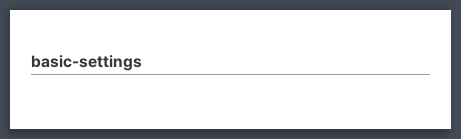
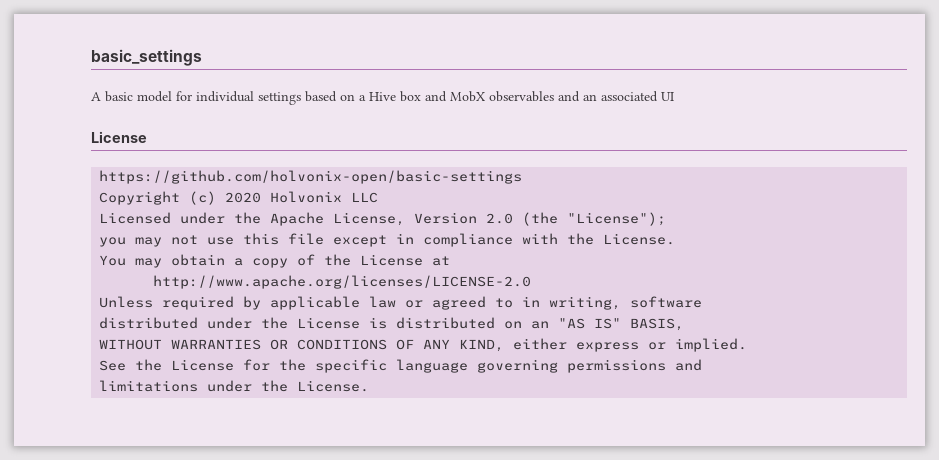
[31,55,142,71] basic-settings -> [91,49,202,66] [91,91,674,105] [91,131,147,143] [99,170,523,184] [99,191,379,205] [99,212,667,226] [99,233,676,247] [99,254,451,268] [153,275,532,289] [99,296,703,310] [99,317,685,331] [99,338,748,352] [99,359,703,373] [99,380,370,392] basic_settings // A basic model for individual settings based on a Hive box and MobX observables and an associated UI // License // https://github.com/holvonix-open/basic-settings // Copyright (c) 2020 Holvonix LLC // Licensed under the Apache License, Version 2.0 (the "License"); // you may not use this file except in compliance with the License. // You may obtain a copy of the License at // http://www.apache.org/licenses/LICENSE-2.0 // Unless required by applicable law or agreed to in writing, software // distributed under the License is distributed on an "AS IS" BASIS, // WITHOUT WARRANTIES OR CONDITIONS OF ANY KIND, either express or implied. // See the License for the specific language governing permissions and // limitations under the License.

